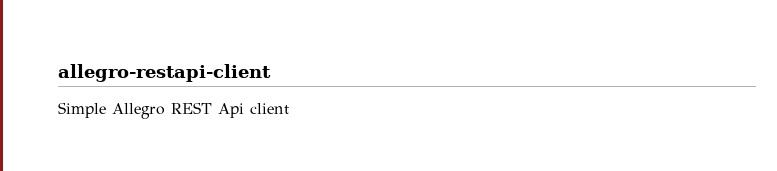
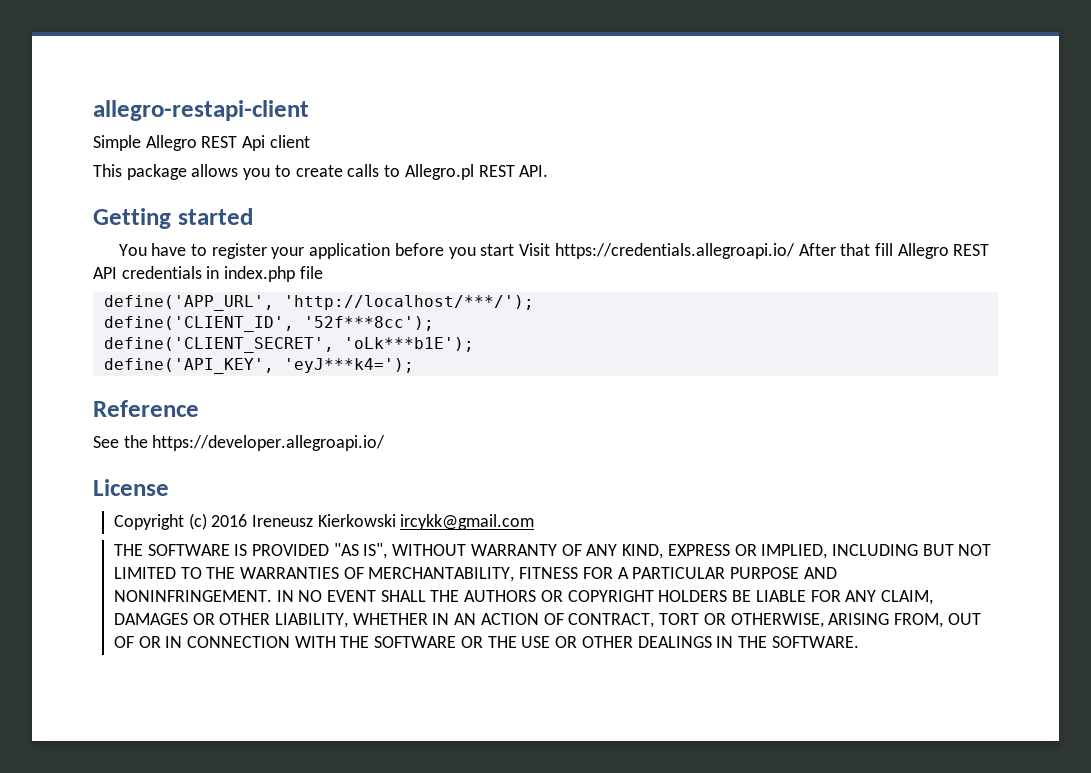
(289, 108) none -> [93,164,549,180] [93,208,253,229] [118,243,990,259] [93,266,323,282] [103,295,534,311] [103,316,434,332] [103,337,474,353] [103,358,414,374] [93,400,199,417] [93,435,386,451] [93,479,169,496] [113,513,535,530] [113,543,992,559] [113,567,837,582] [113,590,933,605] [113,613,981,628] [113,636,859,648] // This package allows you to create calls to Allegro.pl REST API. // Getting started // You have to register your application before you start Visit https://credentials.allegroapi.io/ After that fill Allegro REST API credentials in index.php file // define('APP_URL', 'http://localhost/***/'); // define('CLIENT_ID', '52f***8cc'); // define('CLIENT_SECRET', 'oLk***b1E'); // define('API_KEY', 'eyJ***k4='); // Reference // See the https://developer.allegroapi.io/ // License // Copyright (c) 2016 Ireneusz Kierkowski ircykk@gmail.com // THE SOFTWARE IS PROVIDED "AS IS", WITHOUT WARRANTY OF ANY KIND, EXPRESS OR IMPLIED, INCLUDING BUT NOT LIMITED TO THE WARRANTIES OF MERCHANTABILITY, FITNESS FOR A PARTICULAR PURPOSE AND NONINFRINGEMENT. IN NO EVENT SHALL THE AUTHORS OR COPYRIGHT HOLDERS BE LIABLE FOR ANY CLAIM, DAMAGES OR OTHER LIABILITY, WHETHER IN AN ACTION OF CONTRACT, TORT OR OTHERWISE, ARISING FROM, OUT OF OR IN CONNECTION WITH THE SOFTWARE OR THE USE OR OTHER DEALINGS IN THE SOFTWARE.

